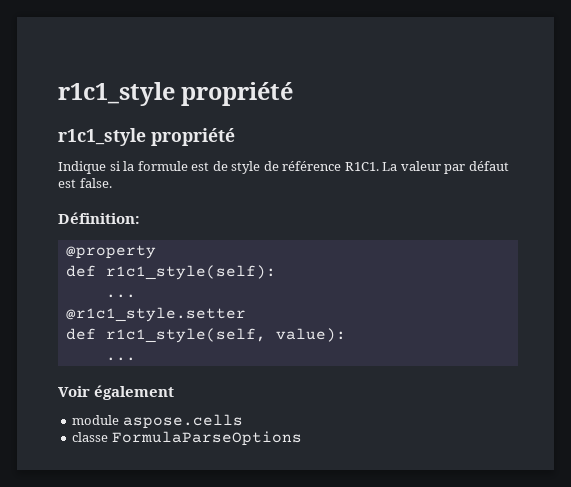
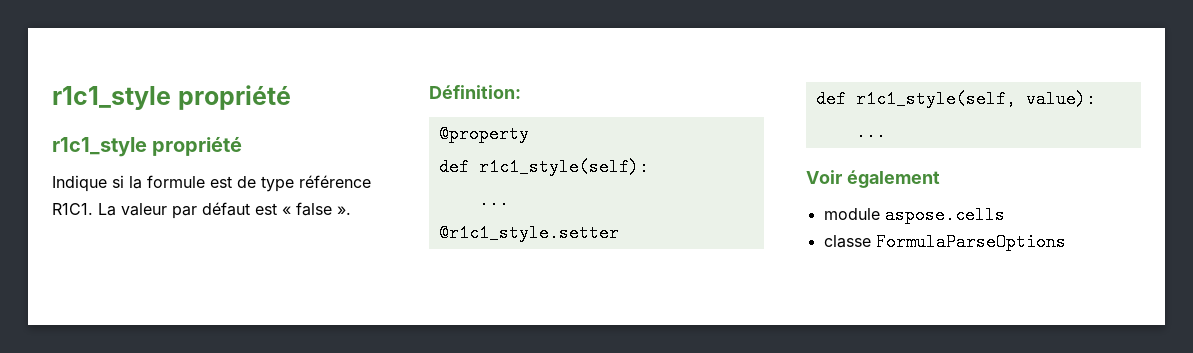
[231,161,279,174] style de -> [261,176,294,192] type
[79,178,112,188] false. -> [282,202,351,216] « false ».

